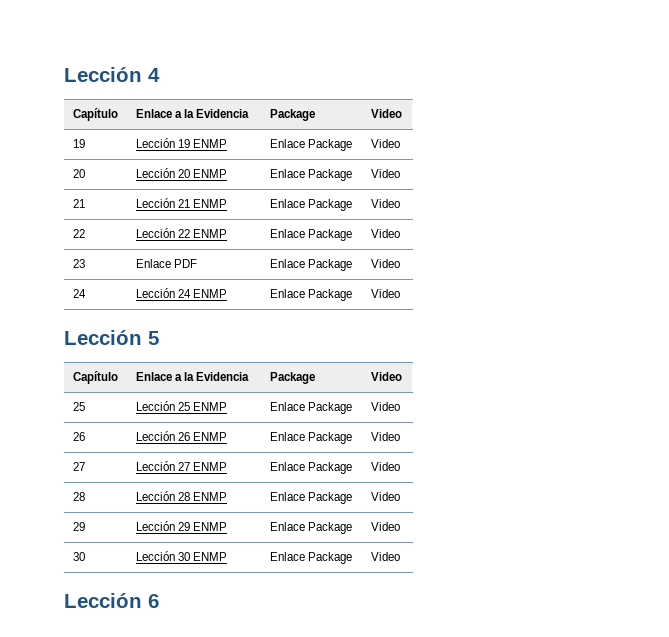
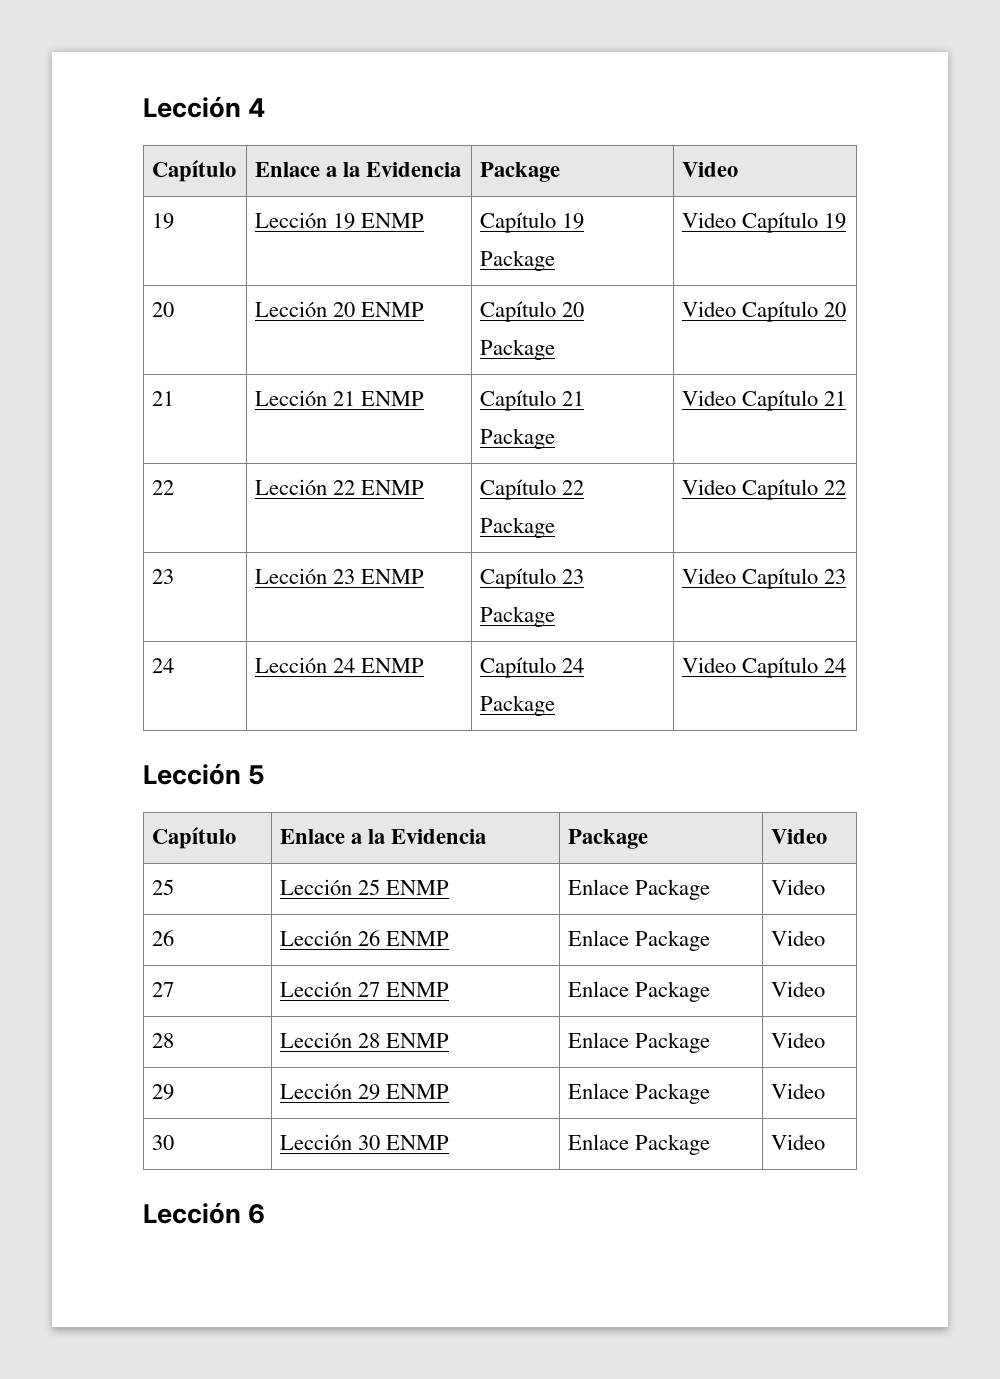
[269,139,352,151] [370,139,400,148] Enlace Package | Video -> [480,212,585,233] [480,250,556,271] [682,212,847,233] Capítulo 19 Package | Video Capítulo 19
[269,169,352,181] [370,169,400,178] Enlace Package | Video -> [480,301,585,322] [480,339,556,360] [682,301,847,322] Capítulo 20 Package | Video Capítulo 20
[269,199,352,211] [370,199,400,208] Enlace Package | Video -> [480,390,585,411] [480,428,556,449] [682,390,847,411] Capítulo 21 Package | Video Capítulo 21
[269,229,352,241] [370,229,400,238] Enlace Package | Video -> [480,479,585,500] [480,517,556,538] [682,479,847,500] Capítulo 22 Package | Video Capítulo 22
[135,259,197,268] [269,259,352,271] [370,259,400,268] Enlace PDF | Enlace Package | Video -> [255,568,425,584] [480,568,585,589] [480,606,556,627] [682,568,847,589] Lección 23 ENMP | Capítulo 23 Package | Video Capítulo 23
[269,289,352,301] [370,289,400,298] Enlace Package | Video -> [480,657,585,678] [480,695,556,716] [682,657,847,678] Capítulo 24 Package | Video Capítulo 24

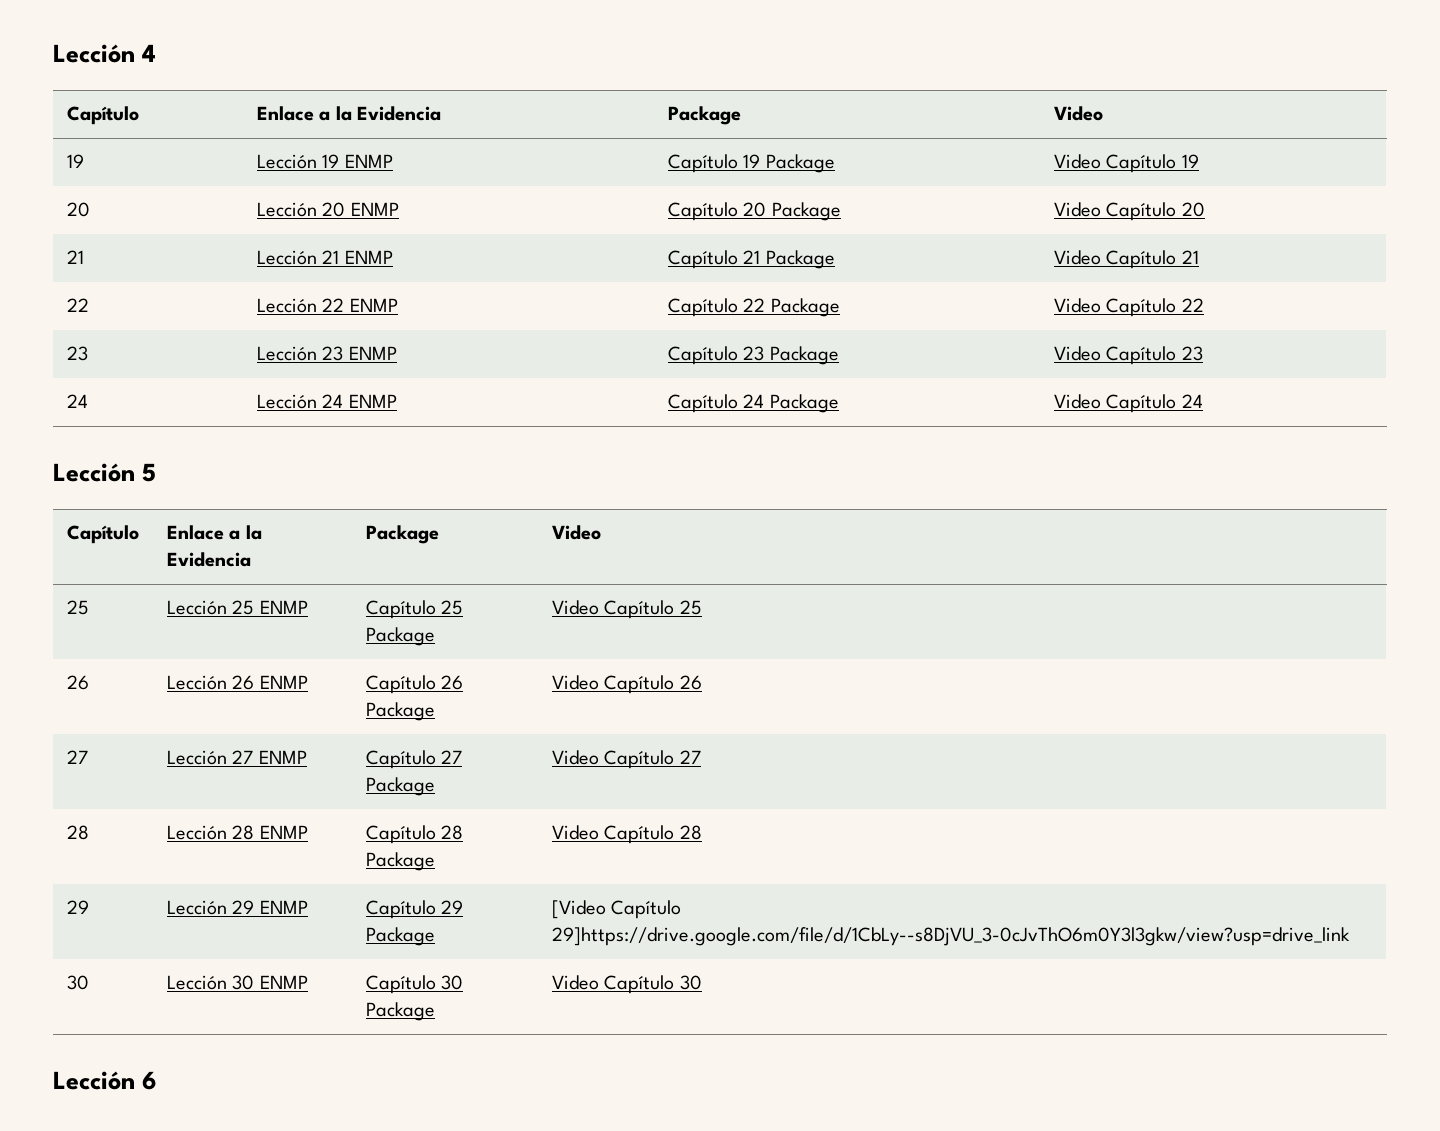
[568,879,711,900] [771,879,826,895] Enlace Package | Video -> [365,600,464,619] [365,627,435,646] [551,600,702,619] Capítulo 25 Package | Video Capítulo 25
[568,930,711,951] [771,930,826,946] Enlace Package | Video -> [365,675,464,694] [365,702,435,721] [551,675,702,694] Capítulo 26 Package | Video Capítulo 26
[568,981,711,1002] [771,981,826,997] Enlace Package | Video -> [365,750,463,769] [365,777,435,796] [551,750,701,769] Capítulo 27 Package | Video Capítulo 27
[568,1032,711,1053] [771,1032,826,1048] Enlace Package | Video -> [365,825,464,844] [365,852,435,871] [551,825,702,844] Capítulo 28 Package | Video Capítulo 28
[568,1083,711,1104] [771,1083,826,1099] Enlace Package | Video -> [365,900,464,919] [365,927,435,946] [551,900,682,919] [551,927,1350,946] Capítulo 29 Package | [Video Capítulo 29]https://drive.google.com/file/d/1CbLy--s8DjVU_3-0cJvThO6m0Y3l3gkw/view?usp=drive_link
[568,1134,711,1155] [771,1134,826,1150] Enlace Package | Video -> [365,975,464,994] [365,1002,435,1021] [551,975,702,994] Capítulo 30 Package | Video Capítulo 30

